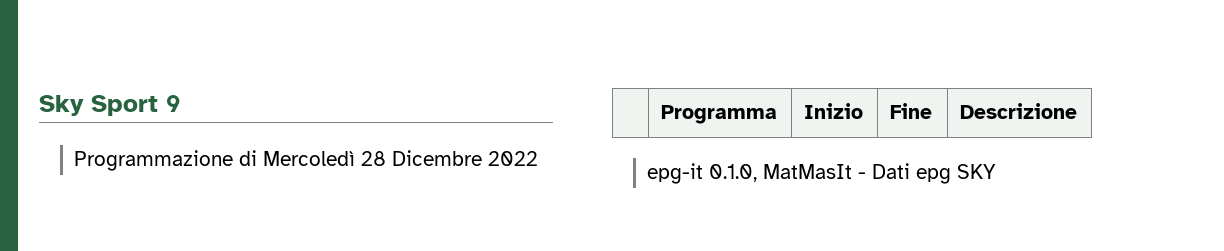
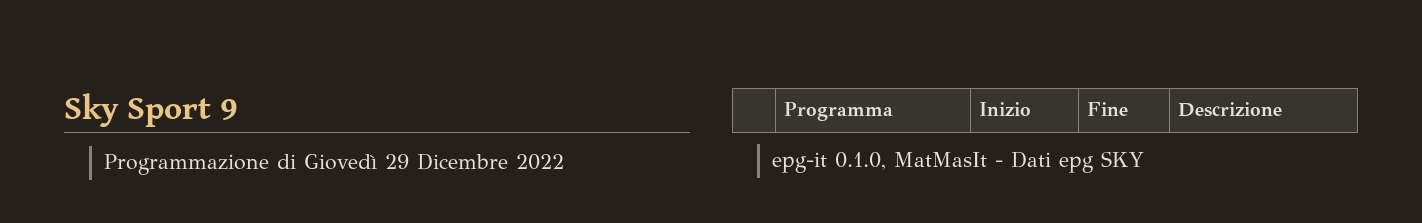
[263,151,387,166] Mercoledì 28 -> [303,154,409,170] Giovedì 29

